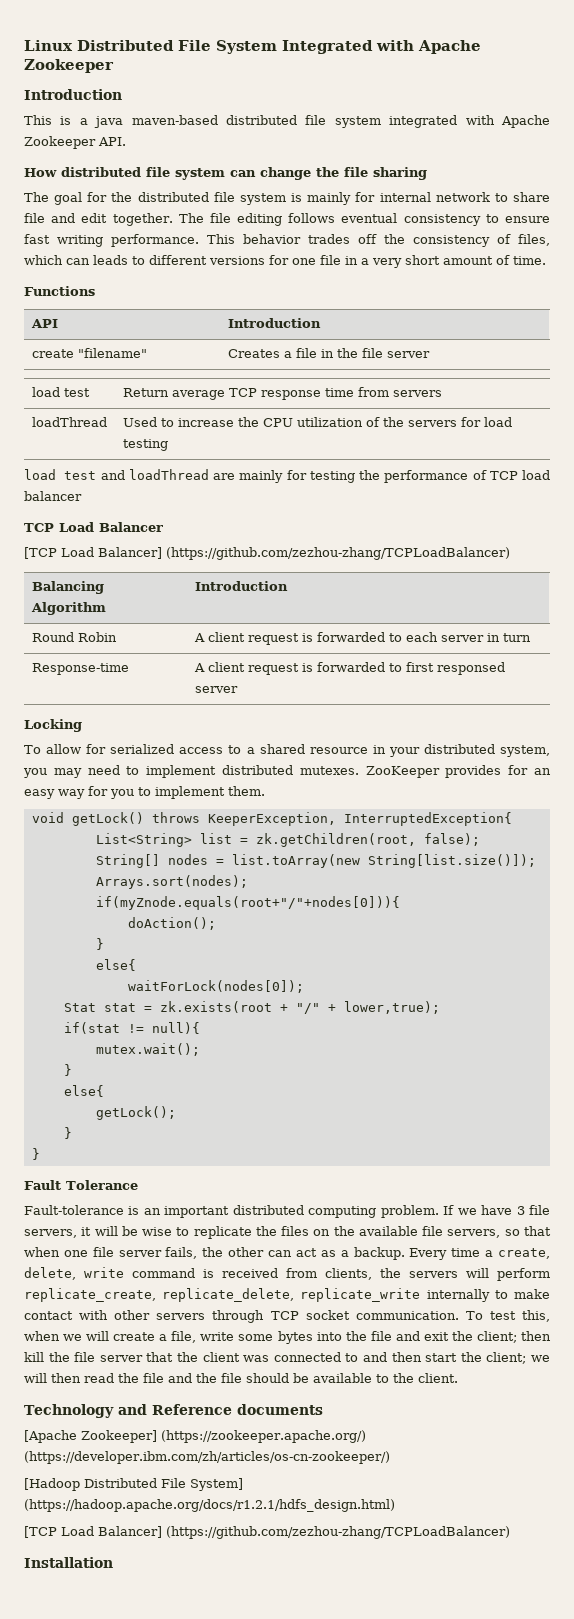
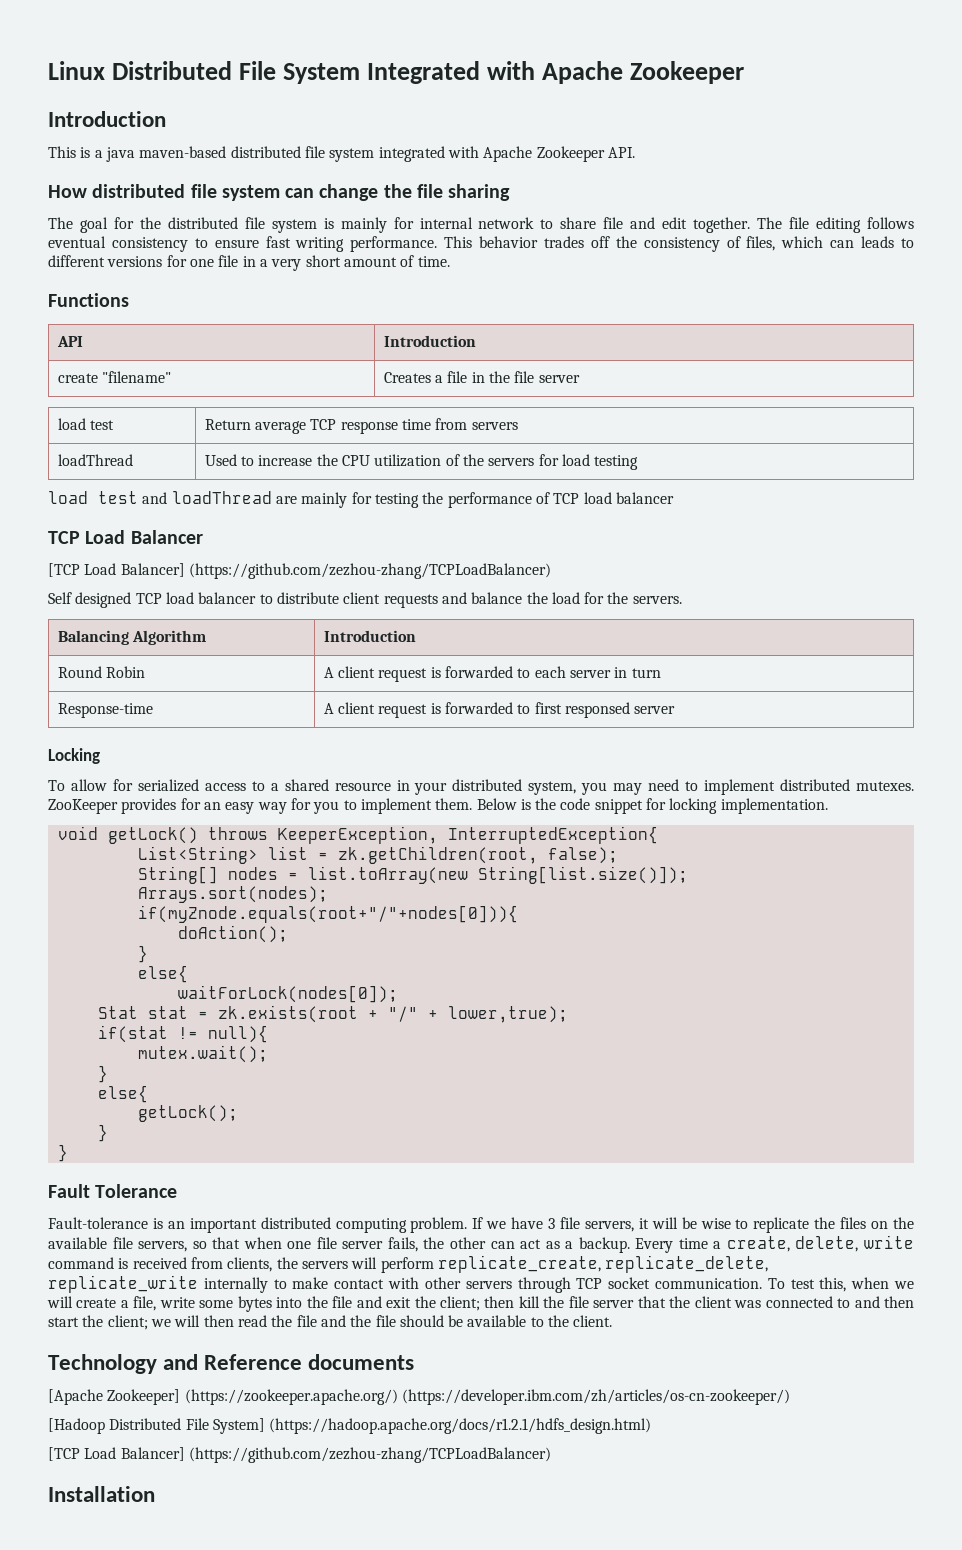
(510, 553) none -> [48,592,682,608] // Self designed TCP load balancer to distribute client requests and balance the load for the servers.
(265, 791) none -> [476,798,828,814] Below is the code snippet for locking implementation.

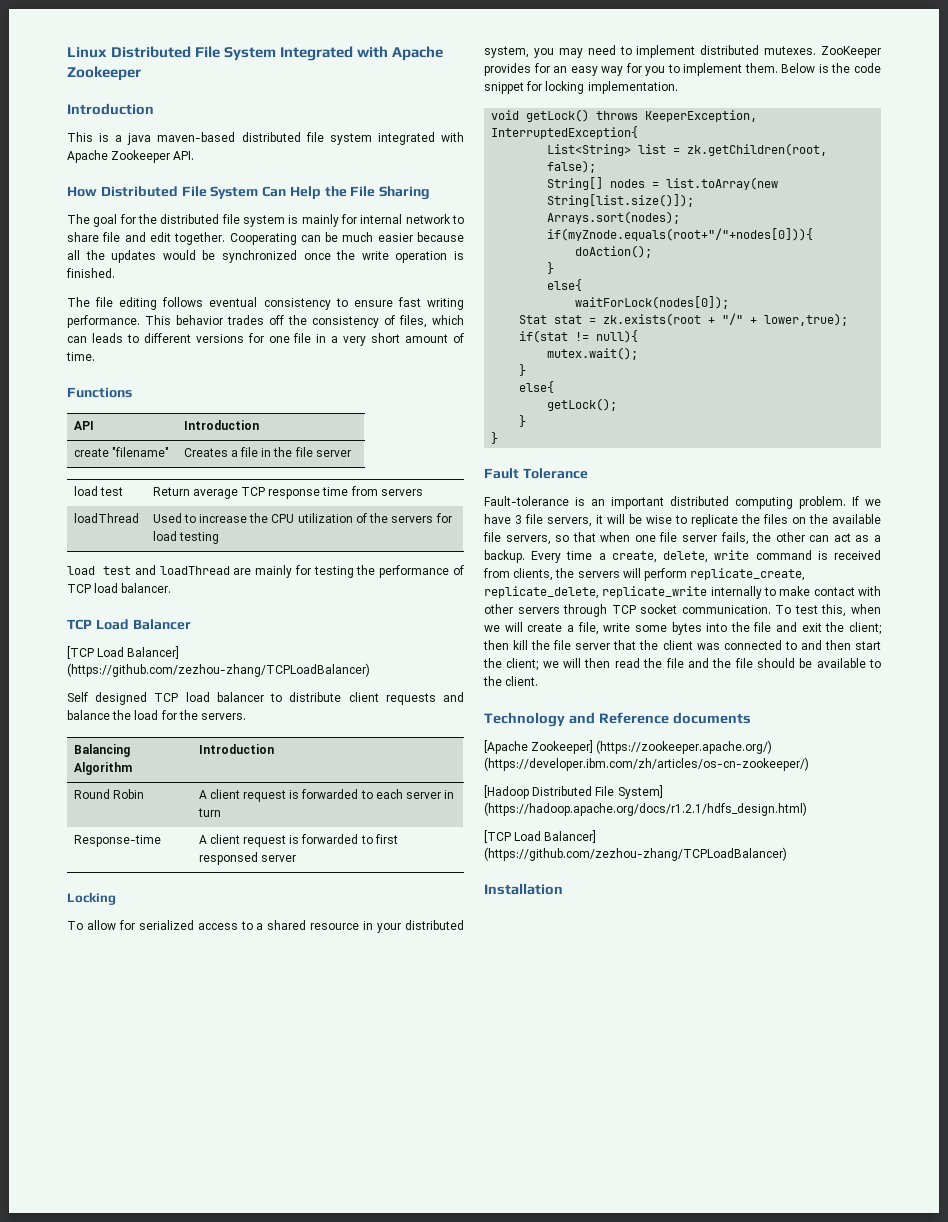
[92,184,511,201] distributed file system can change the file sharing -> [100,186,431,200] Distributed File System Can Help the File Sharing
(751, 225) none -> [229,232,465,245] [67,250,465,263] [66,268,115,278] Cooperating can be much easier because all the updates would be synchronized once the write operation is finished. //
[615,492,674,504] balancer -> [121,583,172,593] balancer.

